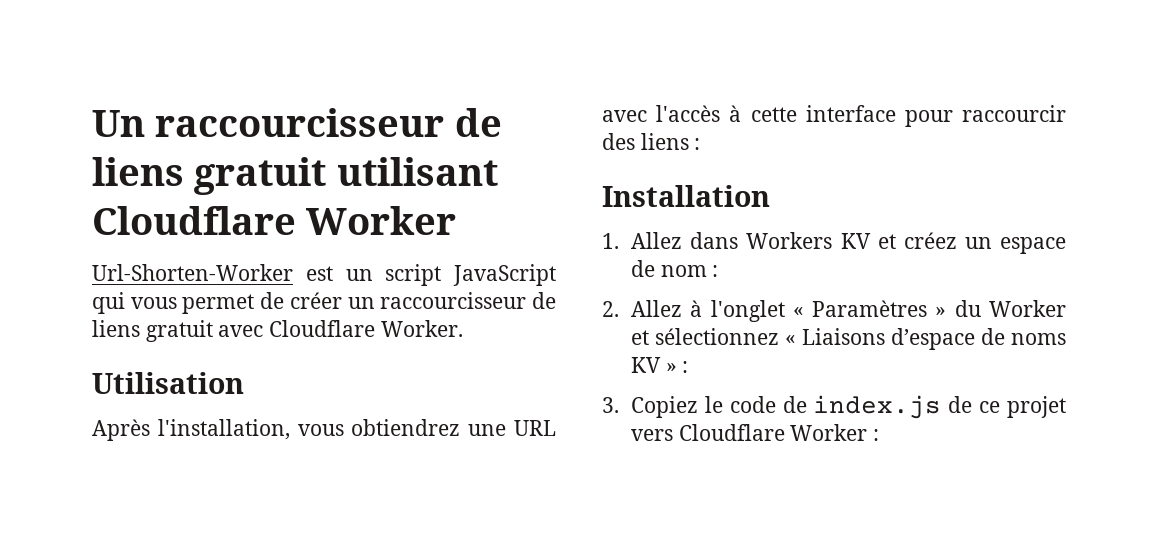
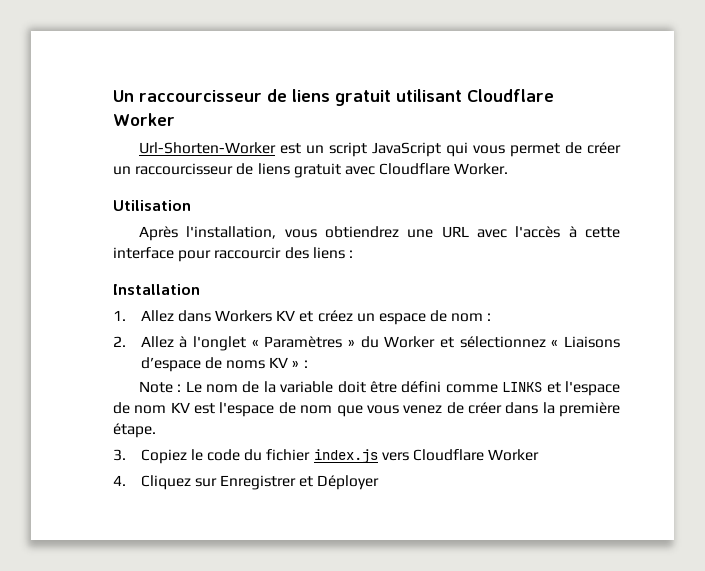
[602,395,1066,419] [631,424,880,441] 3. Copiez le code de index.js de ce projet vers Cloudflare Worker : -> [138,381,620,396] [113,402,620,417] [113,423,156,438] [113,449,540,464] [113,475,380,490] Note : Le nom de la variable doit être défini comme LINKS et l'espace de nom KV est l'espace de nom que vous venez de créer dans la première étape. // 3. Copiez le code du fichier index.js vers Cloudflare Worker // 4. Cliquez sur Enregistrer et Déployer

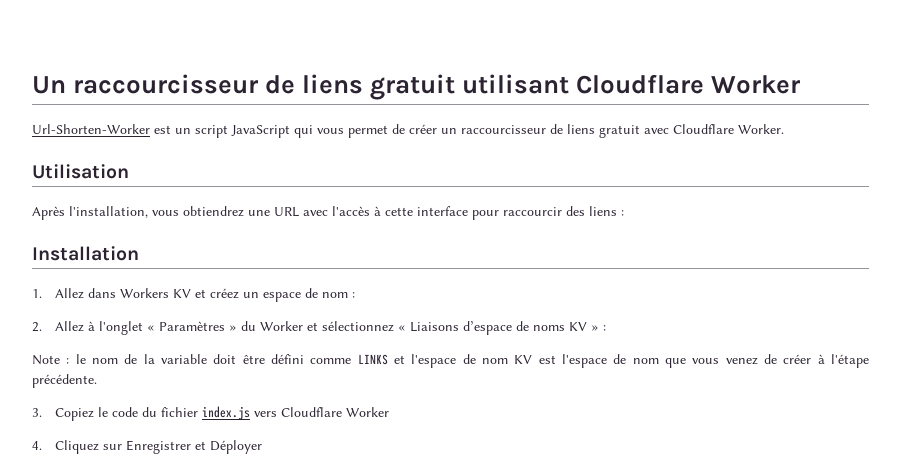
[185,381,202,393] Le -> [75,354,86,364] le
[505,402,620,417] [113,423,156,438] dans la première étape. -> [817,354,870,368] [32,374,97,388] à l'étape précédente.

